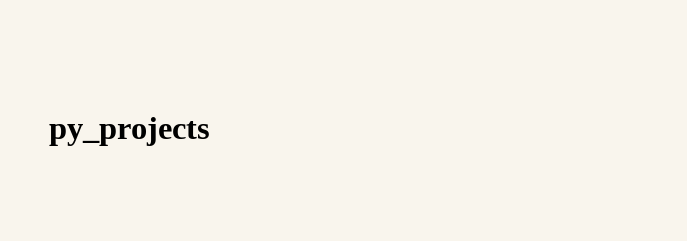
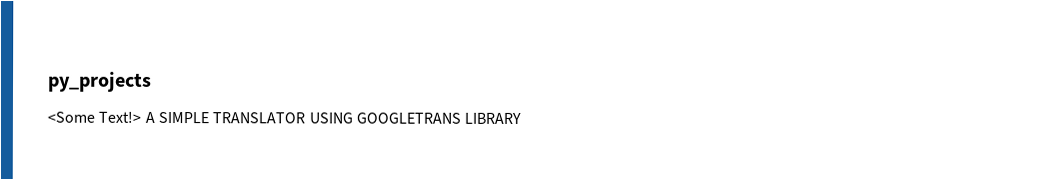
(210, 131) none -> [47,111,522,124] // <Some Text!> A SIMPLE TRANSLATOR USING GOOGLETRANS LIBRARY

